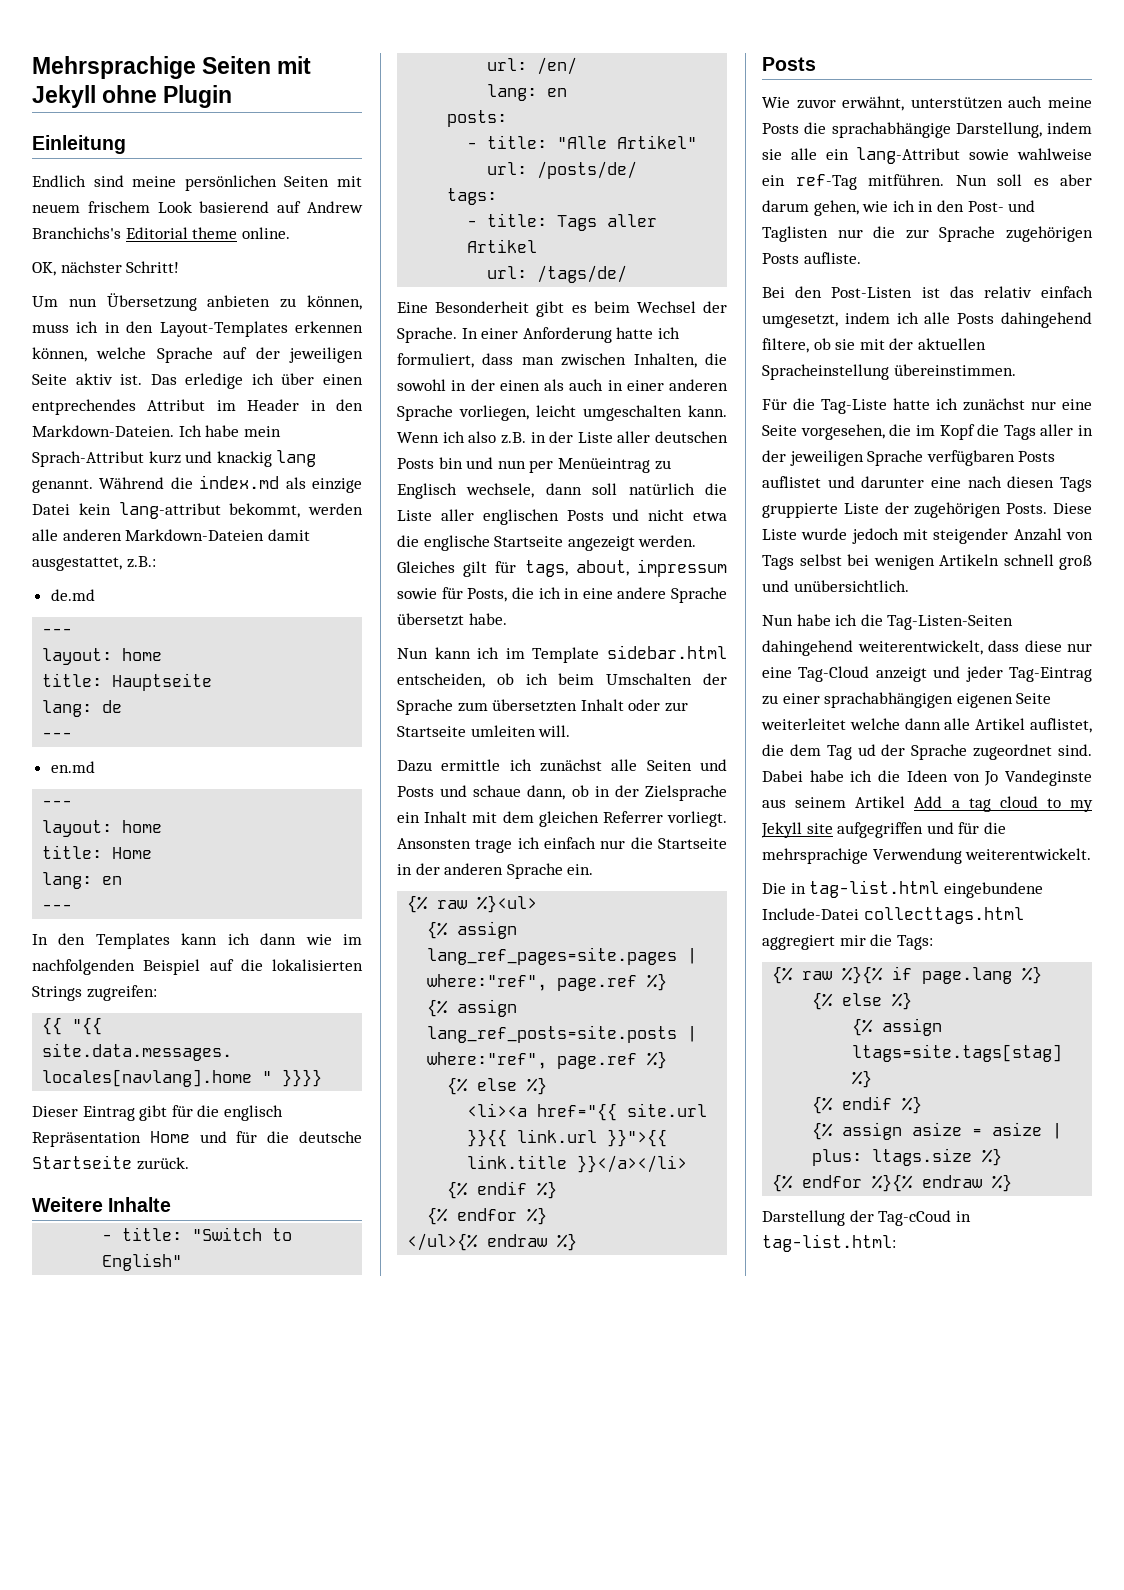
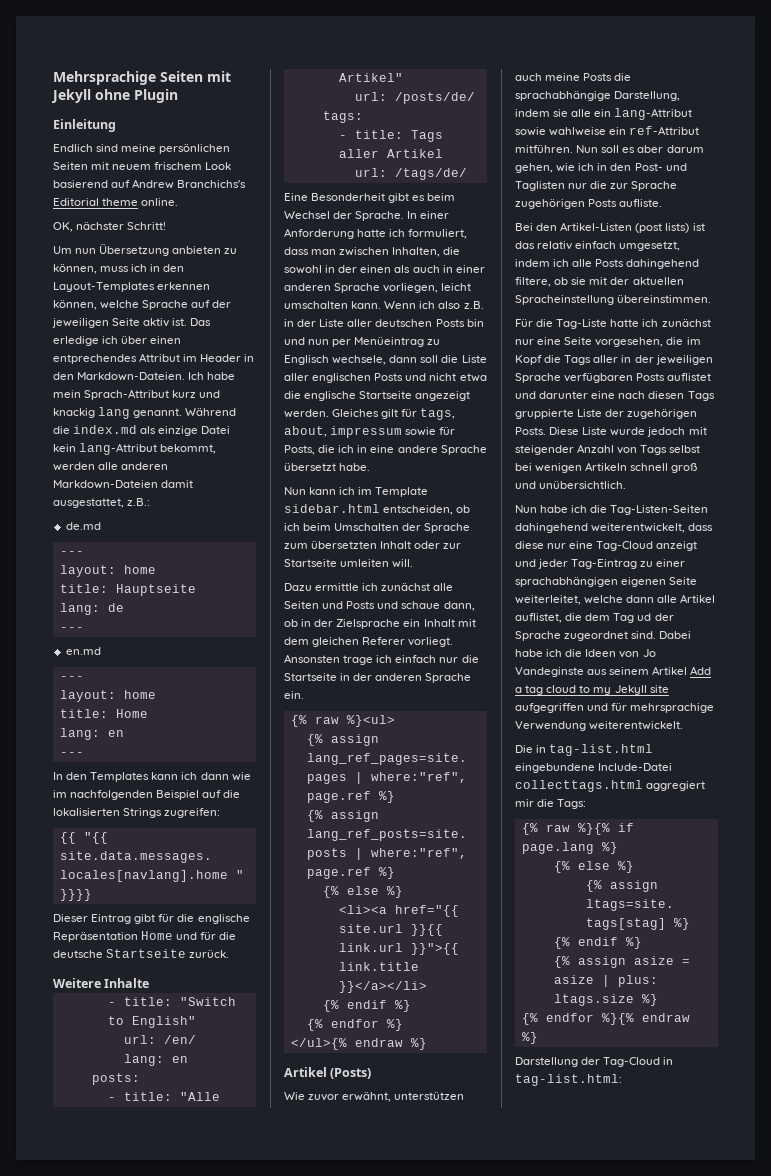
[118,502,221,519] lang-attribut -> [79,443,158,455] lang-Attribut
[223,1105,283,1121] englisch -> [197,914,250,924] englische
[583,405,682,421] umgeschalten -> [284,301,348,309] umschalten
[628,483,695,495] natürlich -> (439, 359) none
[602,811,663,823] Referrer -> [362,637,406,645] Referer
[762,57,816,71] Posts -> [284,1067,372,1079] Artikel (Posts)
[795,174,857,190] ref-Tag -> [629,126,700,135] ref-Attribut
[831,287,913,298] Post-Listen -> [560,222,690,233] Artikel-Listen (post lists)
[761,718,846,730] weiterleitet -> [515,595,581,605] weiterleitet,
[983,822,1006,834] die -> (628, 707) none
[878,1210,952,1226] Tag-cCoud -> [603,1057,661,1067] Tag-Cloud

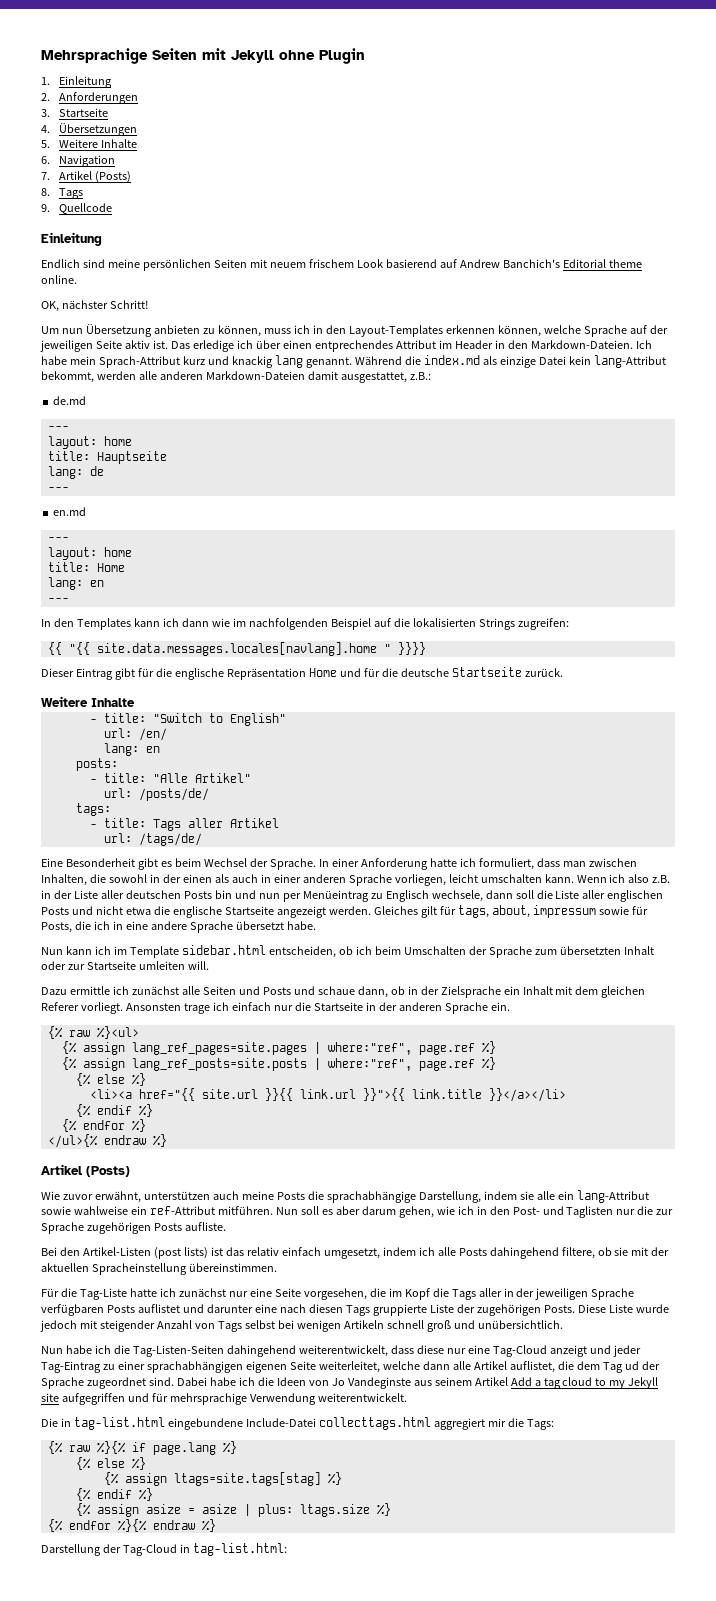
(178, 96) none -> [41,76,113,88] [41,92,139,104] [41,108,109,117] [41,123,138,136] [41,139,138,148] [41,155,116,167] [41,171,132,183] [41,188,84,199] [41,203,113,214] // 1. Einleitung // 2. Anforderungen // 3. Startseite // 4. Übersetzungen // 5. Weitere Inhalte // 6. Navigation // 7. Artikel (Posts) // 8. Tags // 9. Quellcode
[177,180,247,188] Branchichs's -> [502,259,560,268] Banchich's

